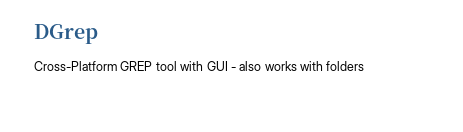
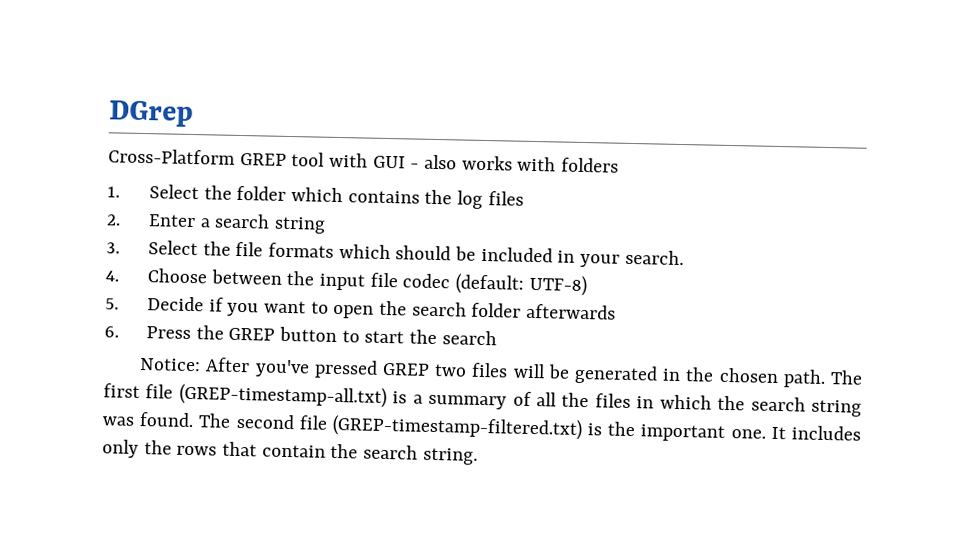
(365, 66) none -> [107,184,524,209] [106,213,326,234] [106,240,684,268] [105,268,587,297] [105,296,616,320] [104,325,497,346] [139,357,863,388] [103,383,863,417] [102,411,861,442] [102,439,478,465] // 1. Select the folder which contains the log files // 2. Enter a search string // 3. Select the file formats which should be included in your search. // 4. Choose between the input file codec (default: UTF-8) // 5. Decide if you want to open the search folder afterwards // 6. Press the GREP button to start the search // Notice: After you've pressed GREP two files will be generated in the chosen path. The first file (GREP-timestamp-all.txt) is a summary of all the files in which the search string was found. The second file (GREP-timestamp-filtered.txt) is the important one. It includes only the rows that contain the search string.

